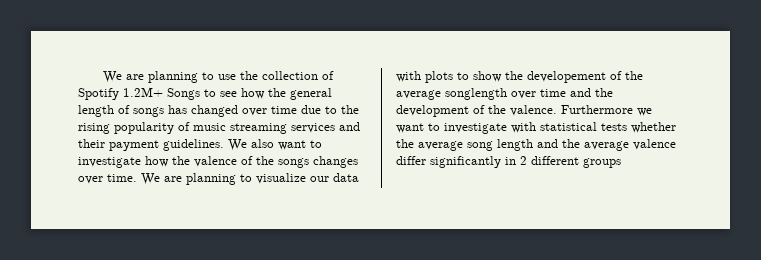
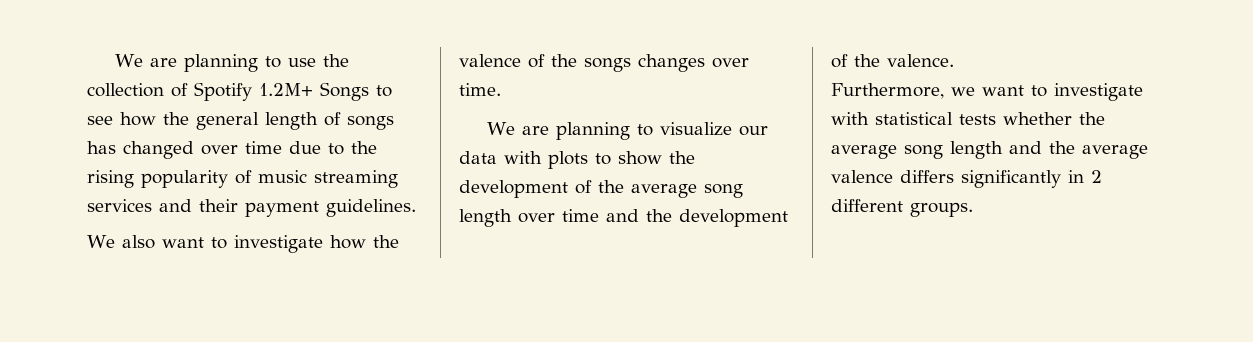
(224, 145) none -> (416, 208) //
(137, 178) none -> (501, 89) //
[527,71,606,83] developement -> [459,180,568,198] development
[445,88,507,100] songlength -> [704,184,743,198] [459,209,512,227] song length
[561,105,633,114] Furthermore -> [831,83,944,99] // Furthermore,
[396,156,426,165] differ -> [900,170,954,183] differs
[583,158,621,168] groups -> [910,202,973,217] groups.

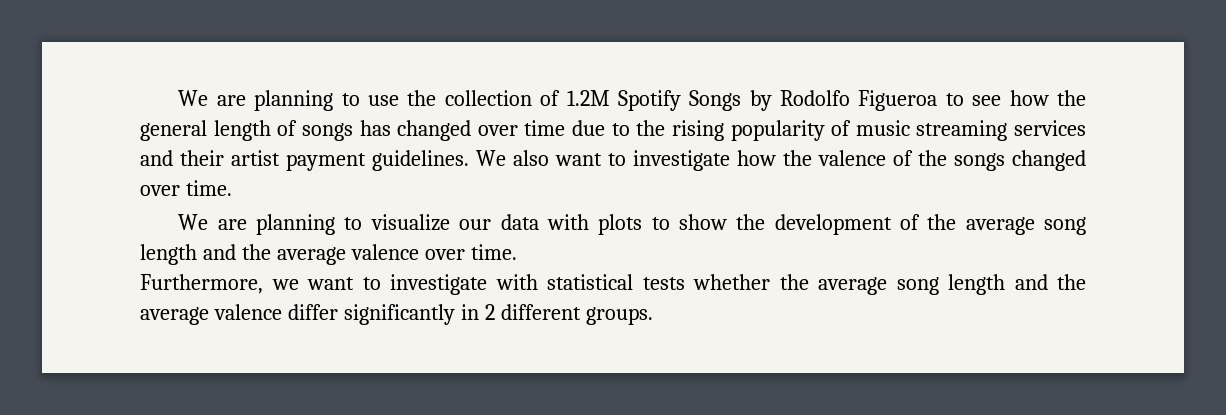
[194,82,369,101] Spotify 1.2M+ Songs -> [566,90,938,111] 1.2M Spotify Songs by Rodolfo Figueroa
(238, 205) none -> [231,150,280,166] artist
(416, 208) // -> (469, 160) none
[638,54,705,72] changes -> [1012,150,1086,171] changed
[518,209,788,227] [831,54,954,68] over time and the development of the valence. -> [202,244,517,265] and the average valence over time.
[900,170,954,183] differs -> [287,304,338,320] differ

